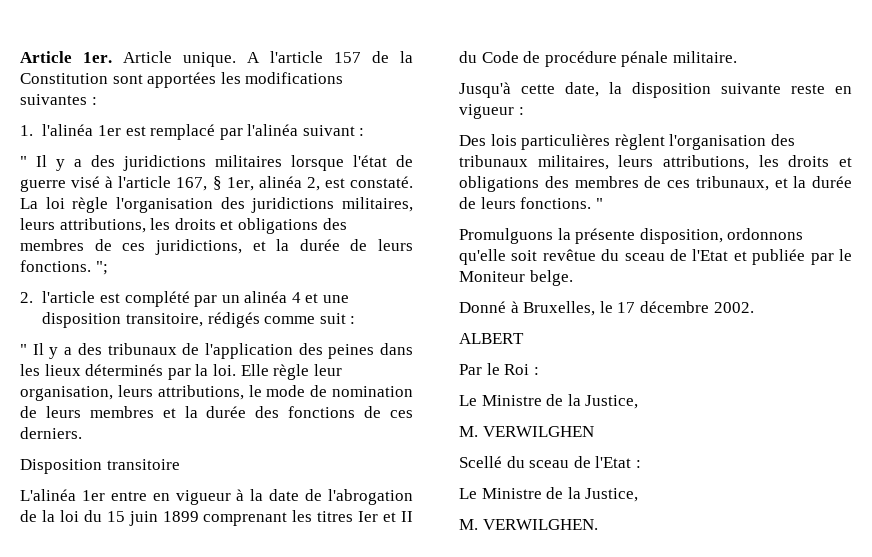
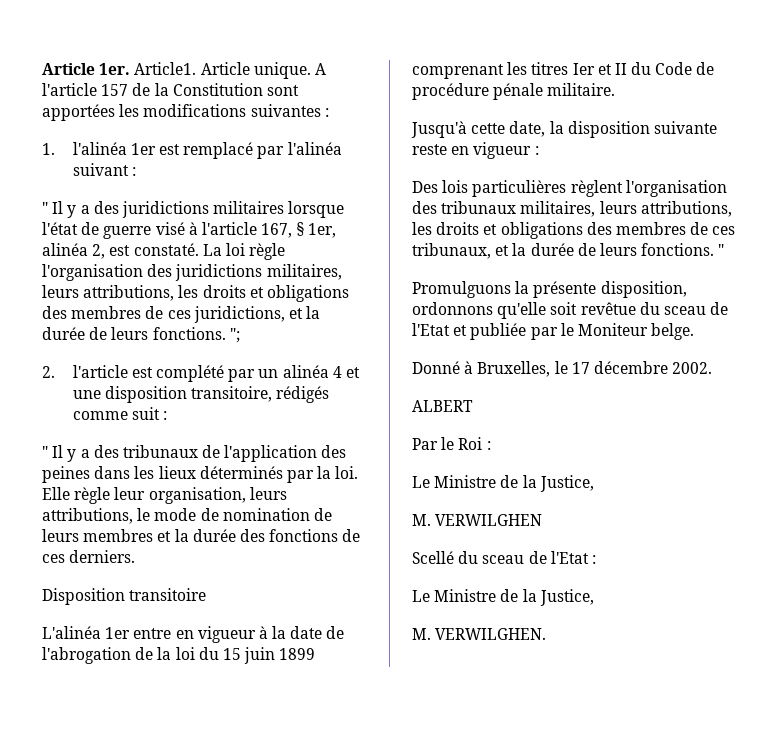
(112, 57) none -> [134,62,197,75] Article1.

